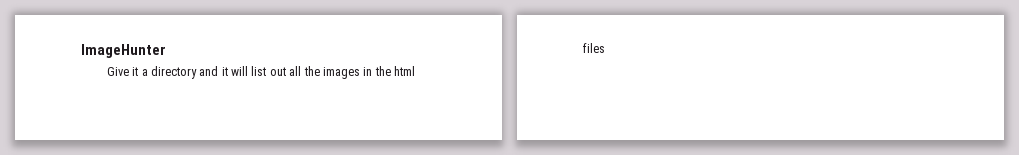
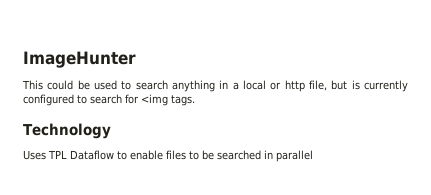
[106,66,415,79] [583,43,605,53] Give it a directory and it will list out all the images in the html files -> [22,80,408,92] [23,94,195,106] [23,123,111,139] [23,150,313,162] This could be used to search anything in a local or http file, but is currently configured to search for <img tags. // Technology // Uses TPL Dataflow to enable files to be searched in parallel

